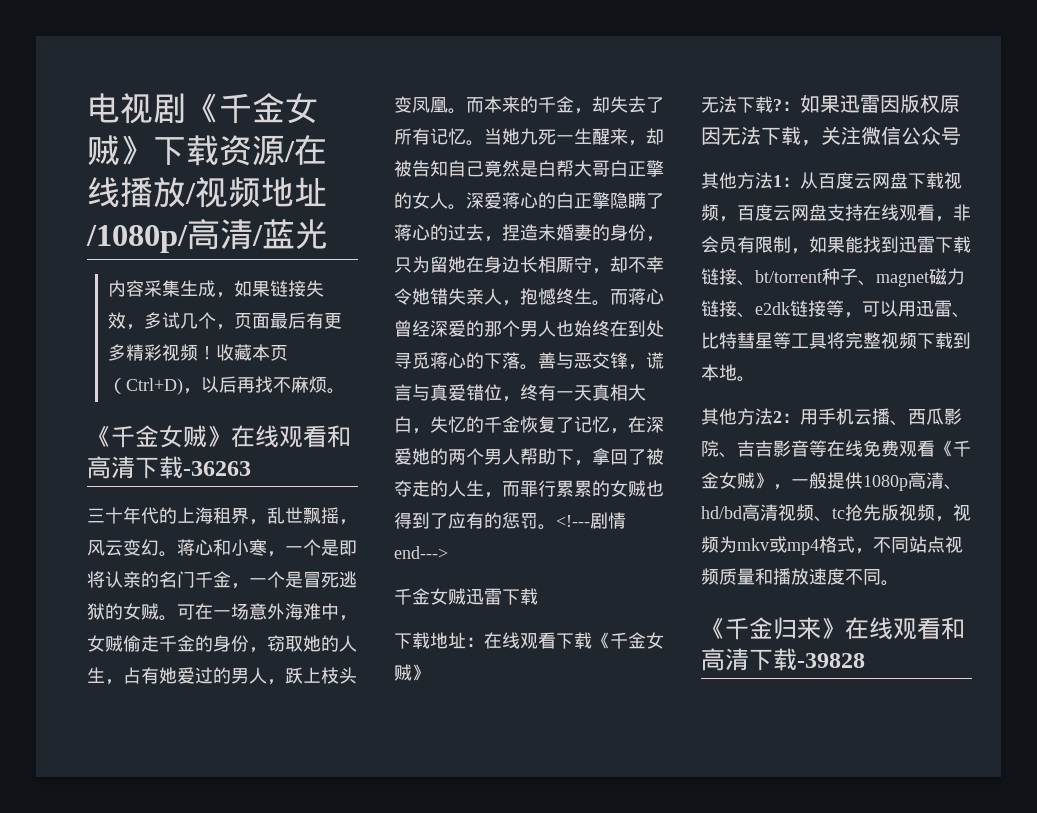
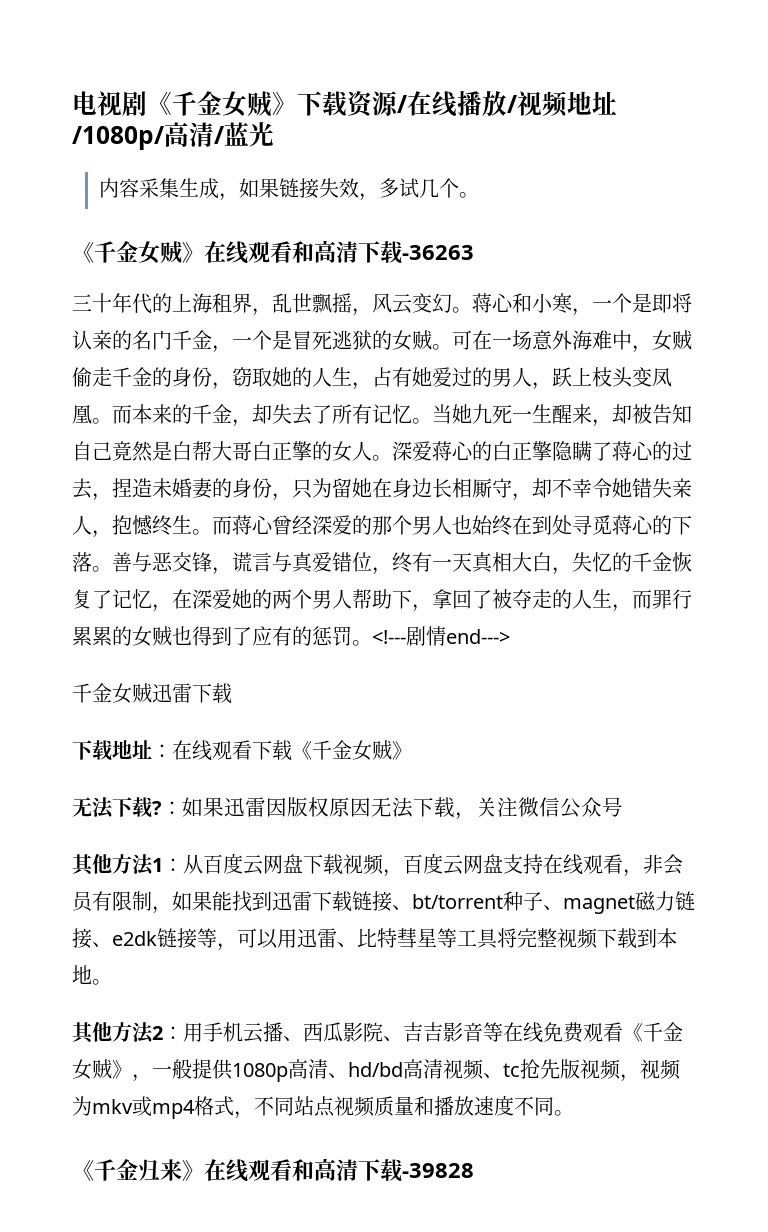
[215,312,342,330] [107,344,288,361] [107,376,327,395] ，页面最后有更多精彩视频！收藏本页（Ctrl+D)，以后再找不麻烦 -> (459, 188) none

